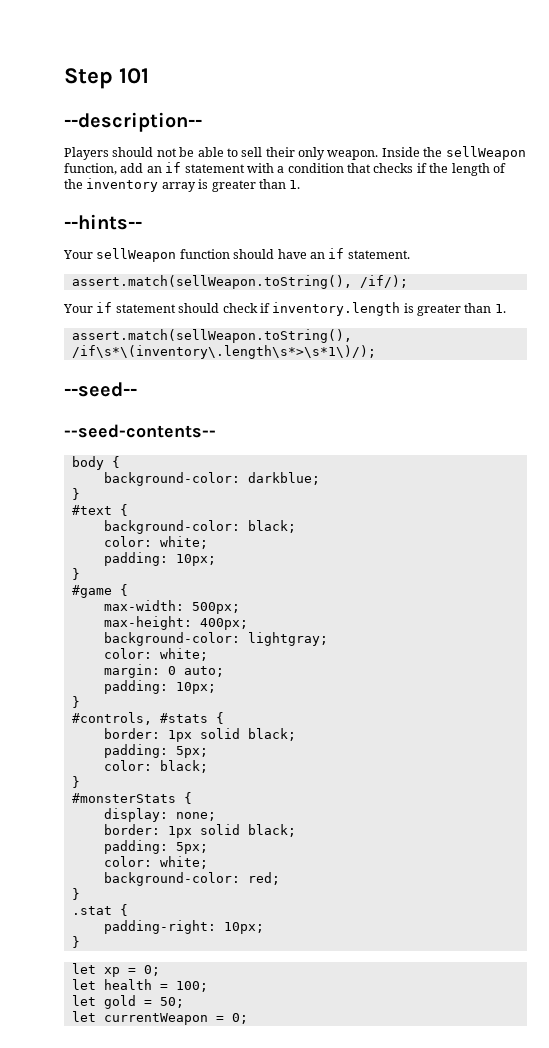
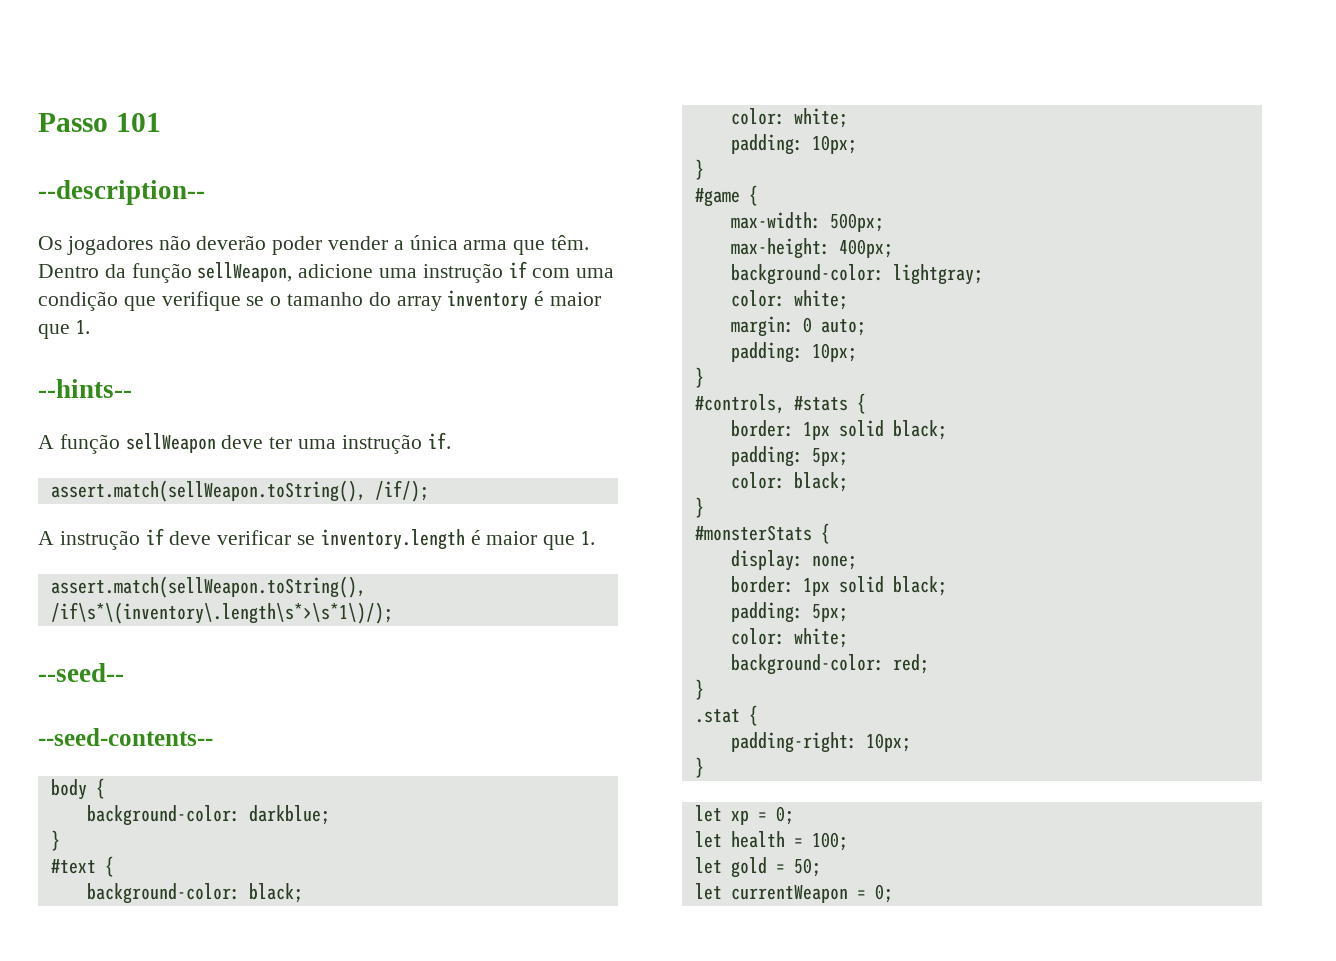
[64,68,113,89] Step -> [38,113,108,132] Passo
[64,146,526,160] [64,162,506,176] [64,178,301,192] [64,214,142,230] [63,248,410,262] [71,275,408,289] [63,302,492,316] Players should not be able to sell their only weapon. Inside the sellWeapon function, add an if statement with a condition that checks if the length of the inventory array is greater than 1. // --hints-- // Your sellWeapon function should have an if statement. // assert.match(sellWeapon.toString(), /if/); // Your if statement should check if inventory.length is greater than -> [38,235,590,255] [38,261,615,283] [38,290,602,311] [38,320,90,339] [38,379,132,398] [38,432,451,454] [50,480,429,502] [38,528,576,550] Os jogadores não deverão poder vender a única arma que têm. Dentro da função sellWeapon, adicione uma instrução if com uma condição que verifique se o tamanho do array inventory é maior que 1. // --hints-- // A função sellWeapon deve ter uma instrução if. // assert.match(sellWeapon.toString(), /if/); // A instrução if deve verificar se inventory.length é maior que

